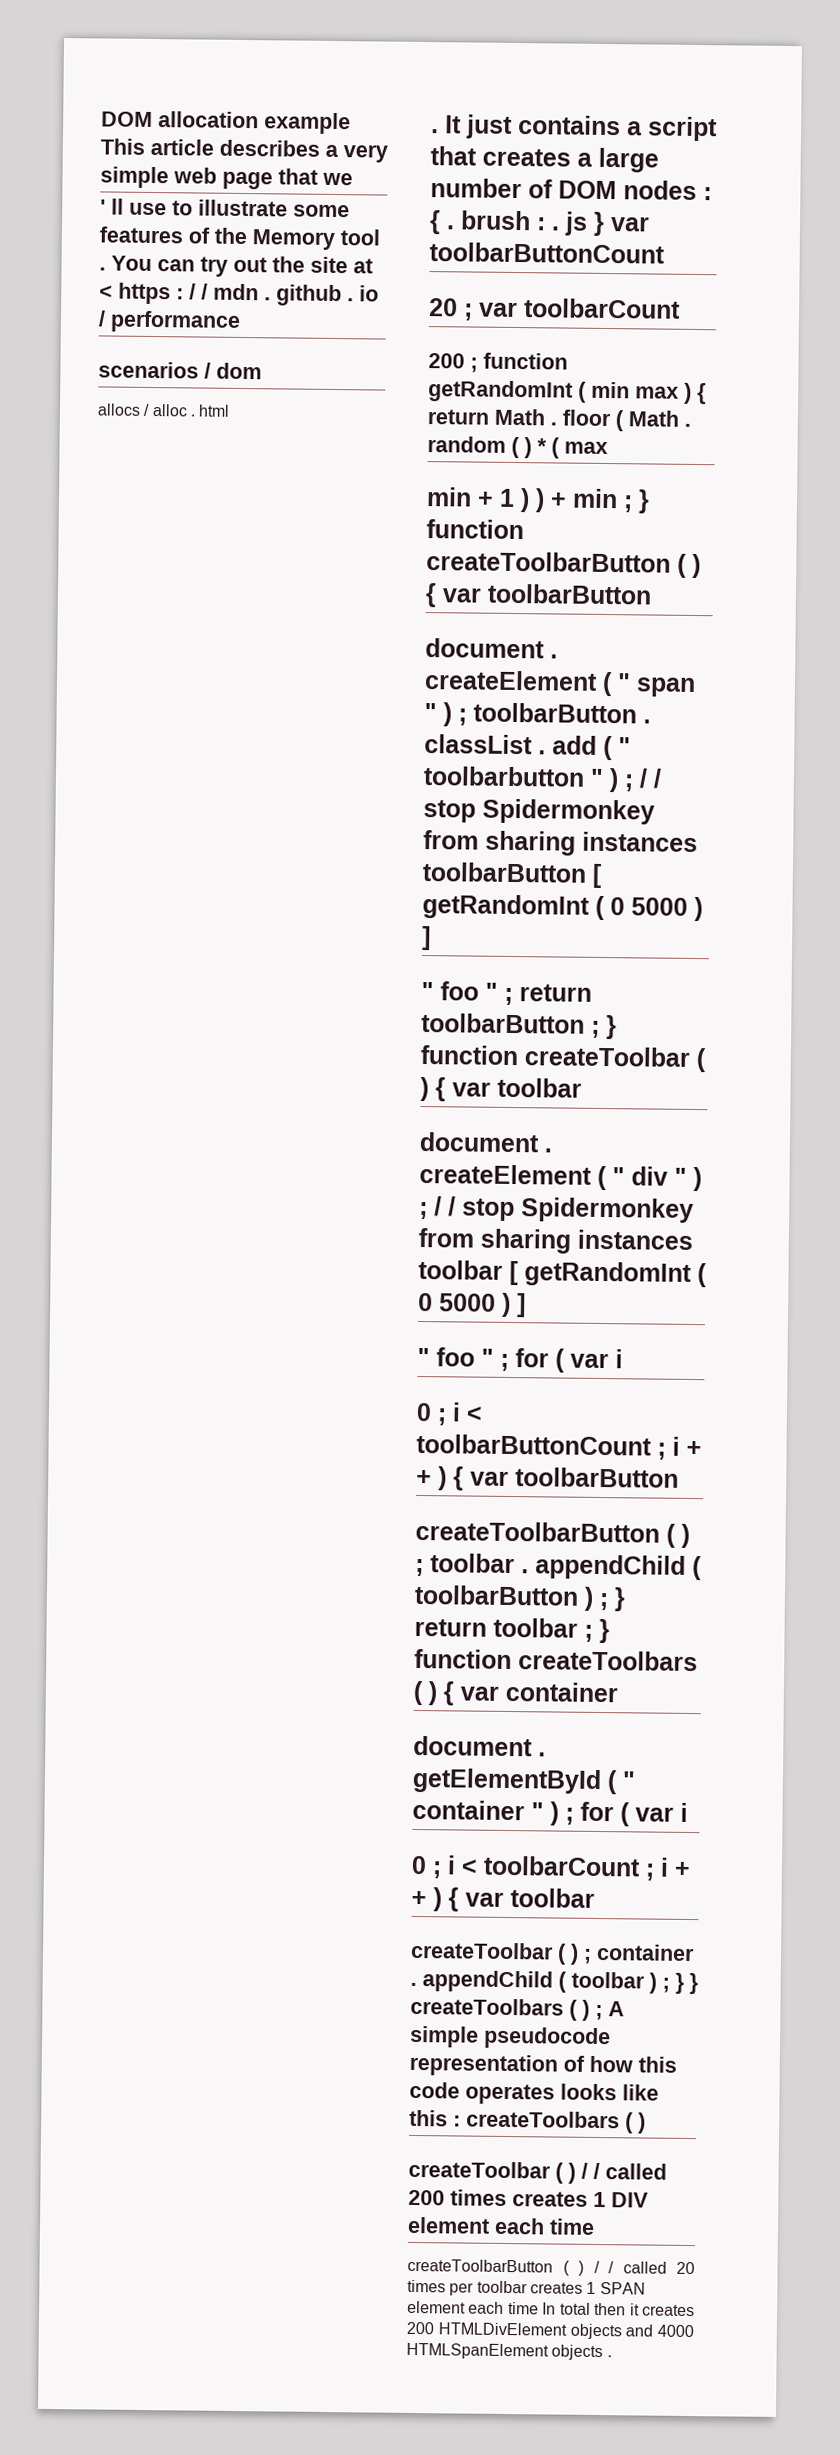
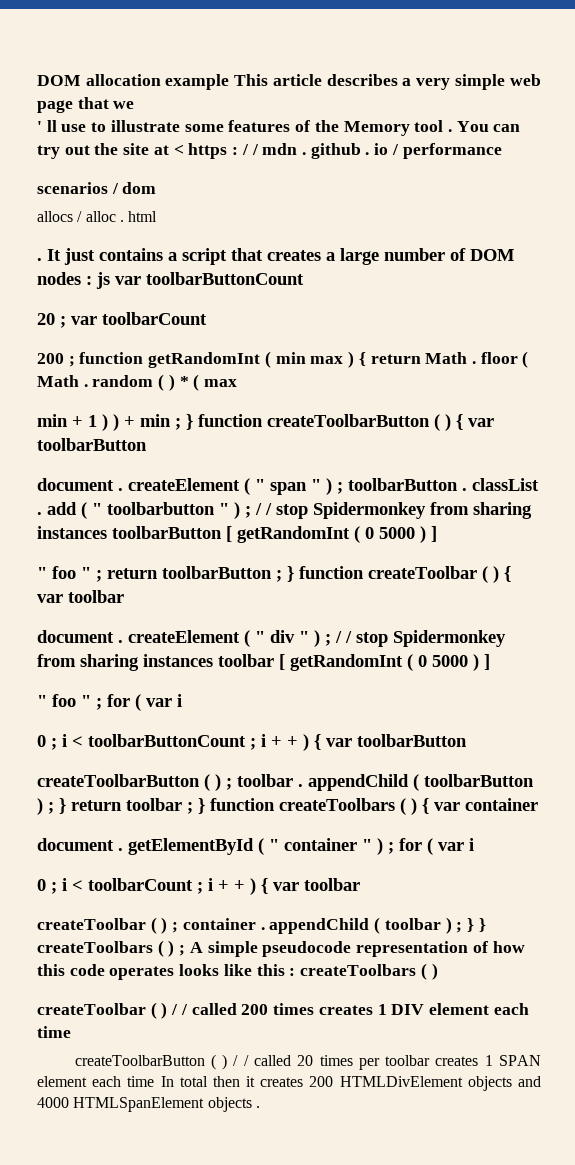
[429,210,605,236] { . brush : . js } -> [96,272,110,289] js

